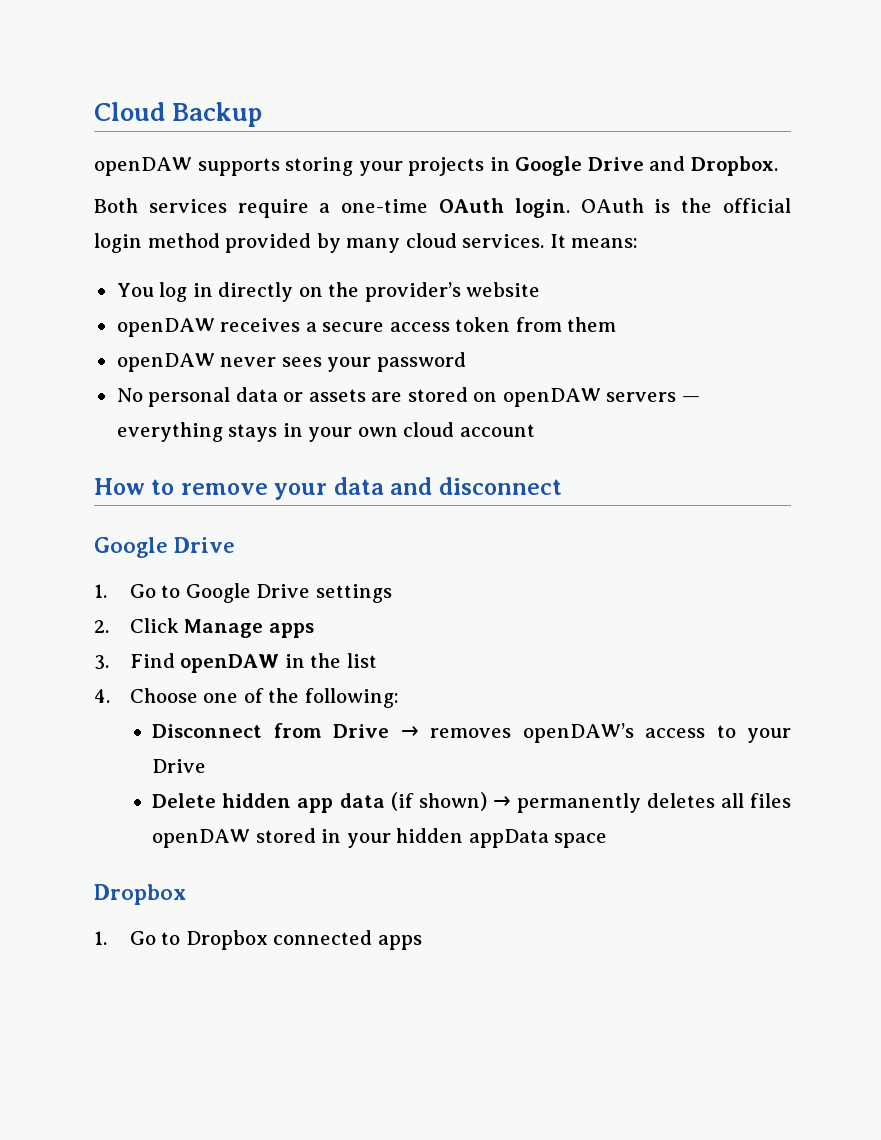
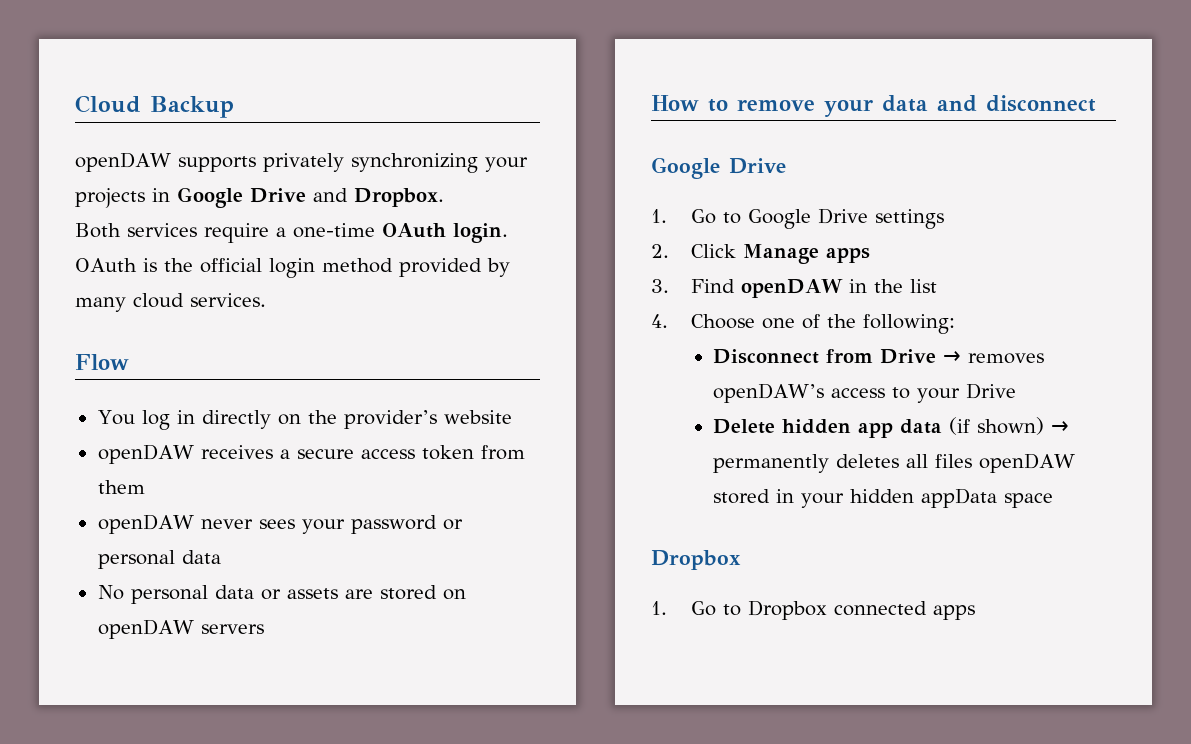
[285,157,354,176] storing -> [262,153,478,173] privately synchronizing
[549,234,639,248] It means: -> [75,354,129,370] // Flow
(466, 362) none -> [442,519,463,530] [97,550,221,569] or personal data
[681,396,700,402] [116,422,535,442] — everything stays in your own cloud account -> (264, 629) none

